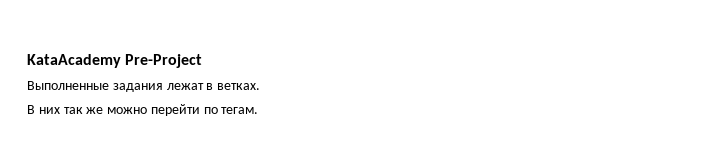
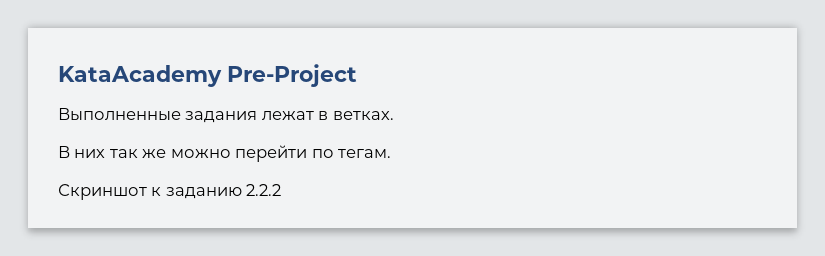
(259, 110) none -> [58,184,282,200] // Скриншот к заданию 2.2.2

